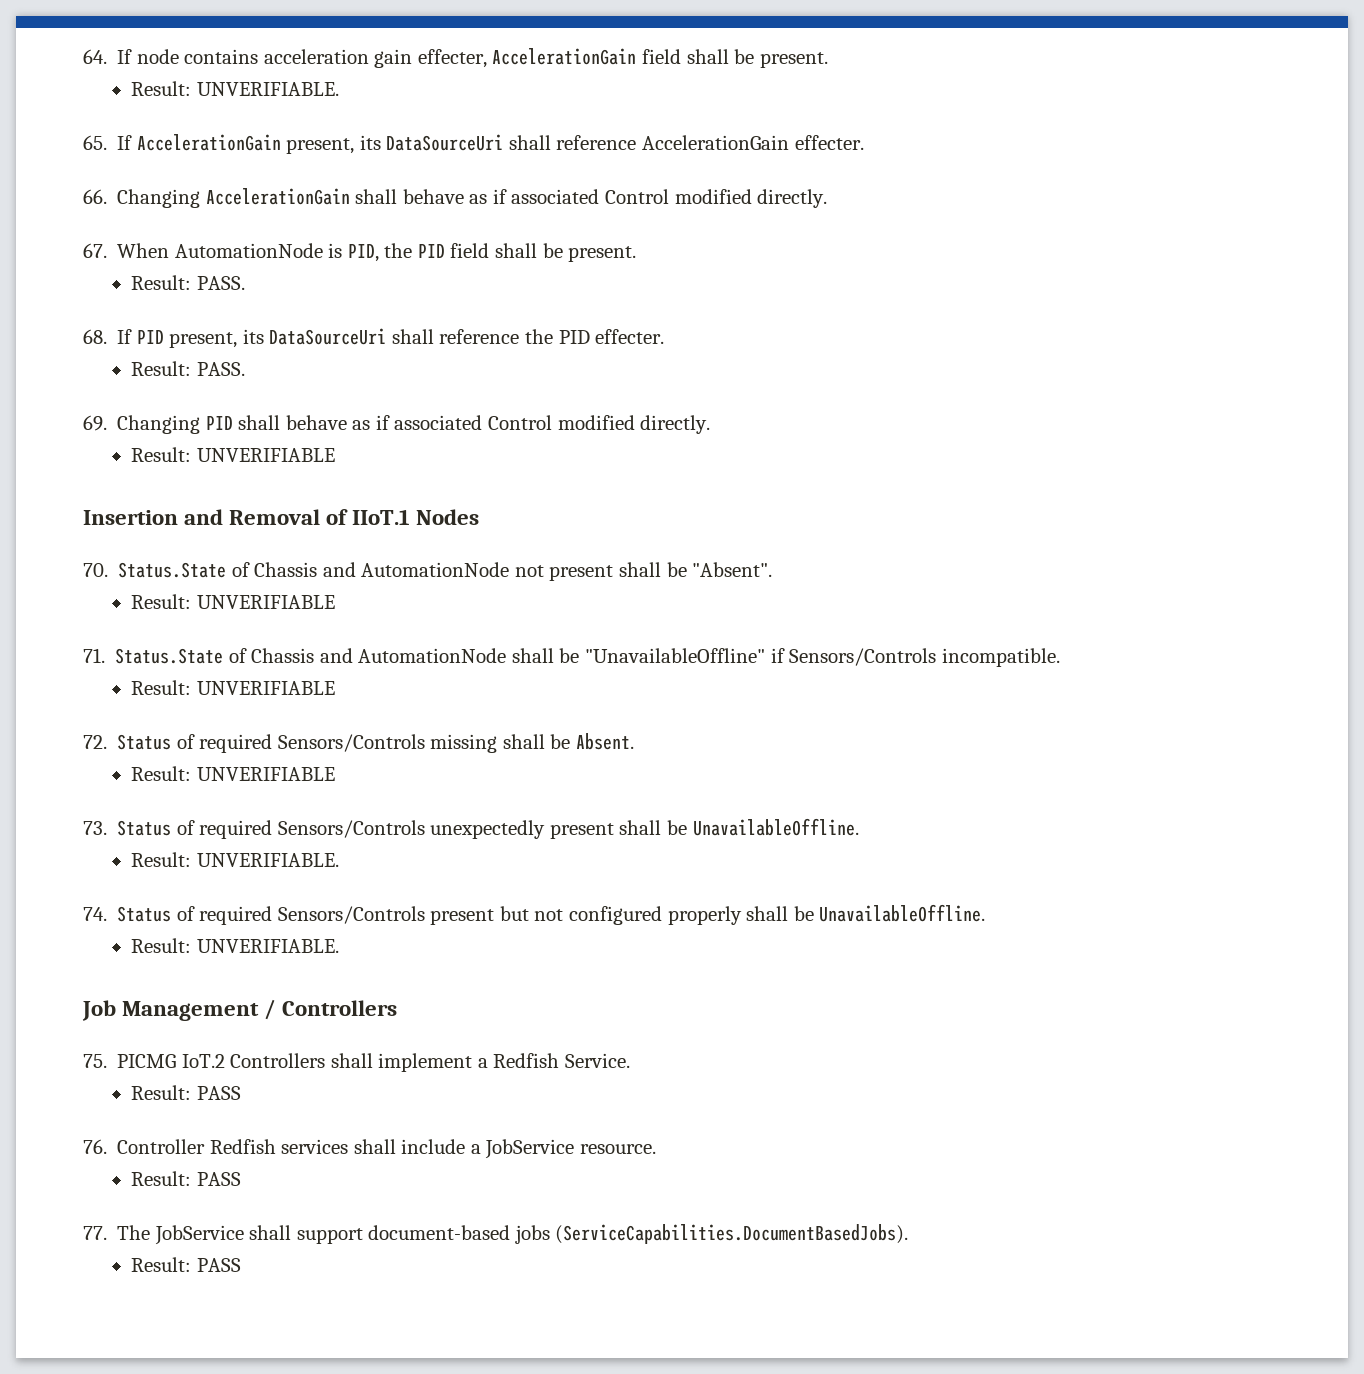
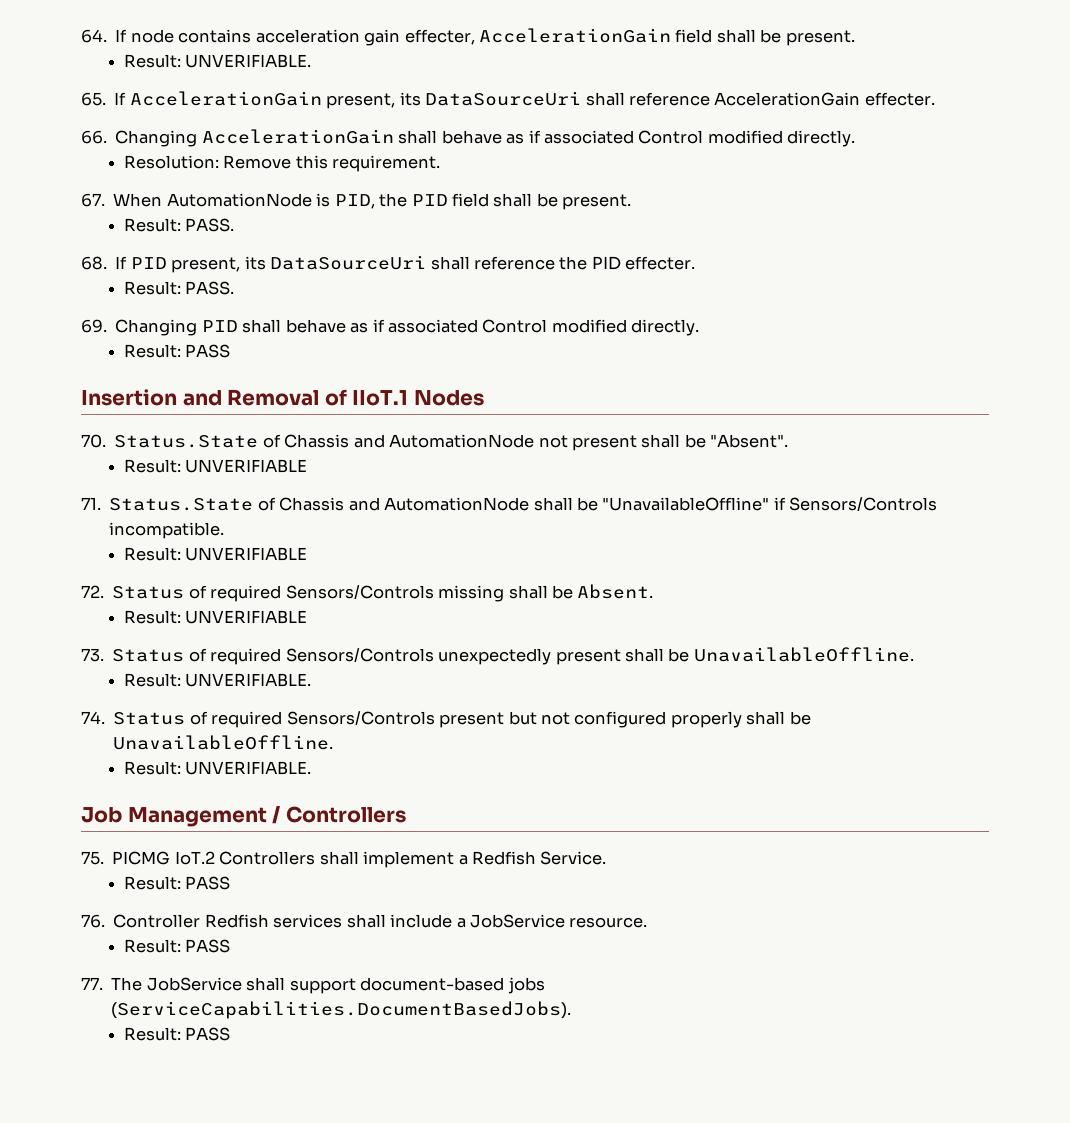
(828, 198) none -> [123,155,441,172] // Resolution: Remove this requirement.
[196,448,335,462] UNVERIFIABLE -> [185,344,231,358] PASS

